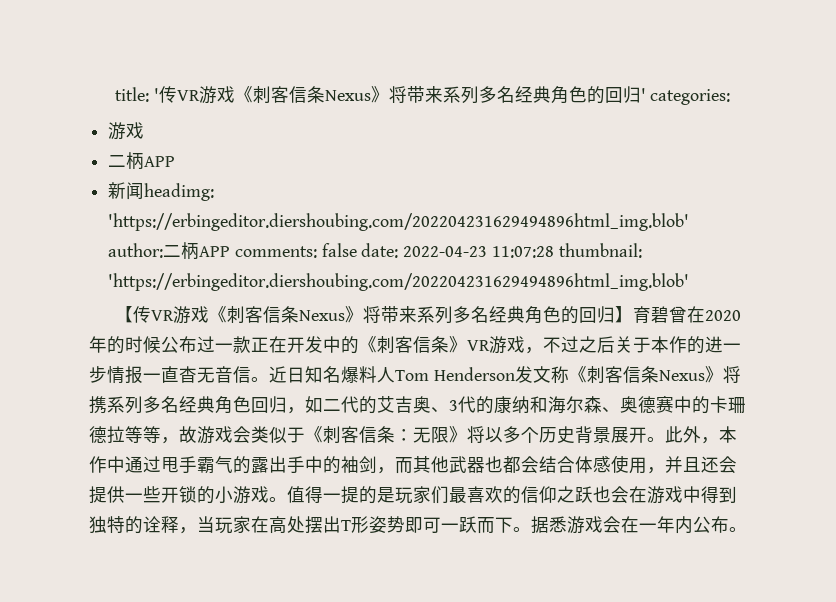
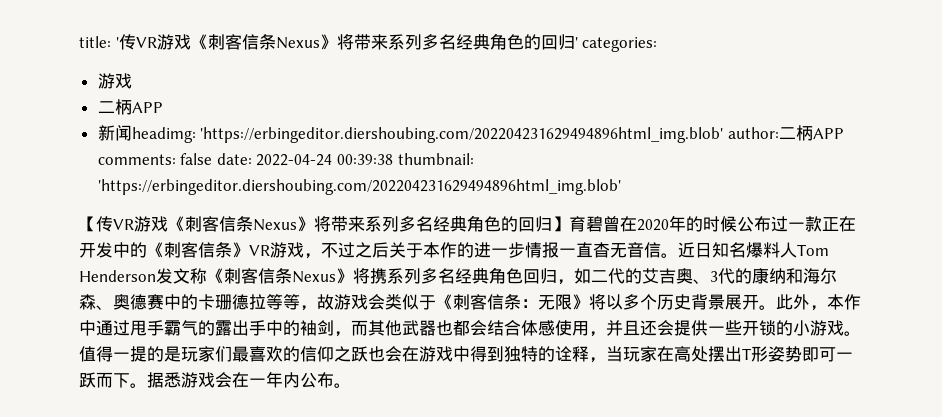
[403,246,554,258] 2022-04-23 11:07:28 -> [256,154,394,166] 2022-04-24 00:39:38

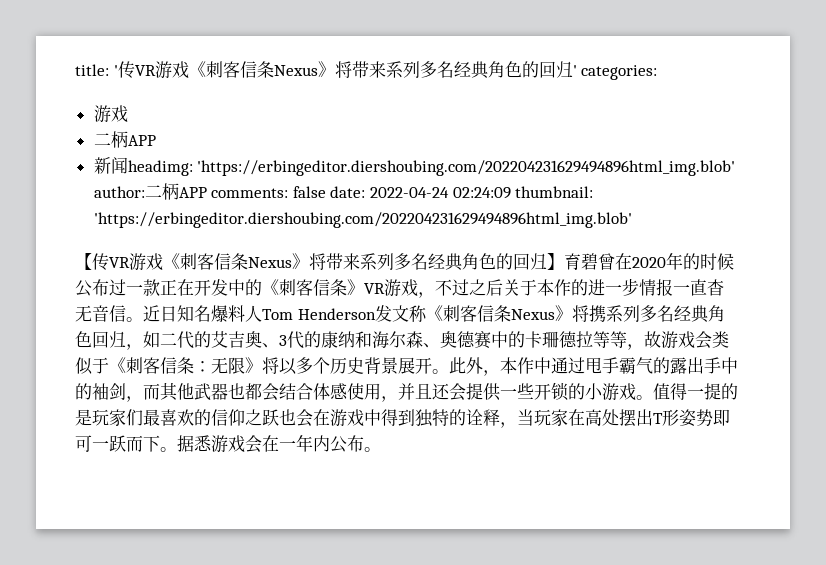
[337,154,394,165] 00:39:38 -> [452,187,511,199] 02:24:09

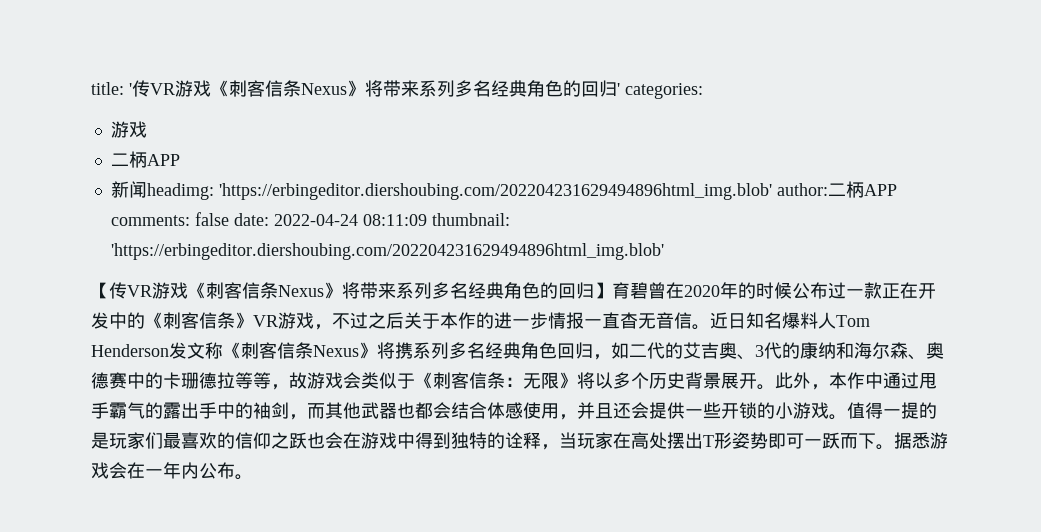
[452,187,511,199] 02:24:09 -> [362,214,427,226] 08:11:09

